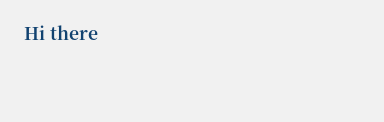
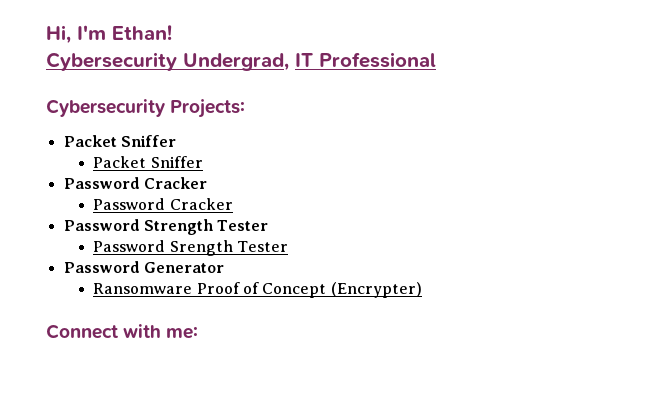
[24,25,98,40] Hi there -> [46,25,172,44] [46,52,436,71] [46,99,246,118] [63,135,176,147] [93,156,203,168] [63,177,207,189] [93,198,233,210] [63,219,269,235] [93,240,289,256] [63,261,224,273] [93,282,422,298] [46,324,199,339] Hi, I'm Ethan! // Cybersecurity Undergrad, IT Professional // Cybersecurity Projects: // Packet Sniffer // Packet Sniffer // Password Cracker // Password Cracker // Password Strength Tester // Password Srength Tester // Password Generator // Ransomware Proof of Concept (Encrypter) // Connect with me:

